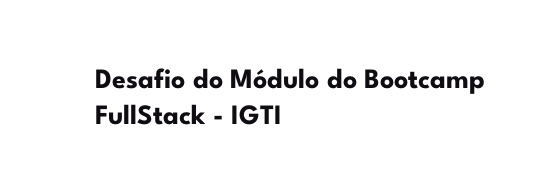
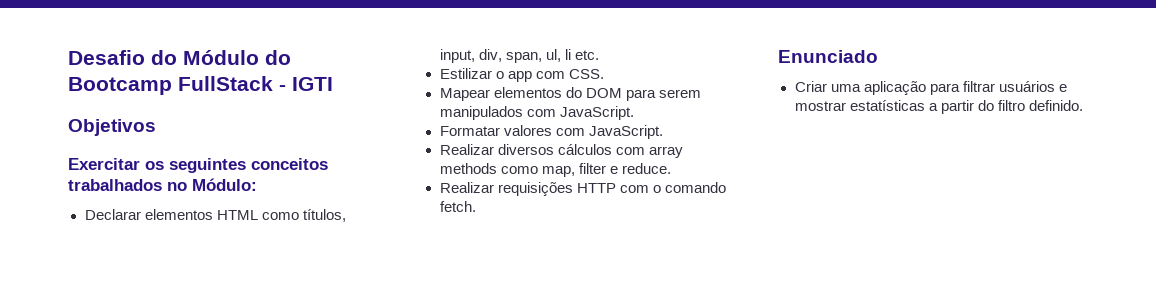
(283, 115) none -> [68,119,156,136] [68,158,328,173] [68,178,257,191] [84,209,346,222] [439,49,599,63] [439,68,604,82] [439,87,701,101] [439,106,634,120] [439,125,663,139] [439,144,683,158] [439,163,671,177] [439,182,726,196] [439,201,476,212] [778,50,878,63] [794,81,1067,95] [794,100,1083,114] // Objetivos // Exercitar os seguintes conceitos trabalhados no Módulo: // Declarar elementos HTML como títulos, input, div, span, ul, li etc. // Estilizar o app com CSS. // Mapear elementos do DOM para serem manipulados com JavaScript. // Formatar valores com JavaScript. // Realizar diversos cálculos com array methods como map, filter e reduce. // Realizar requisições HTTP com o comando fetch. // Enunciado // Criar uma aplicação para filtrar usuários e mostrar estatísticas a partir do filtro definido.

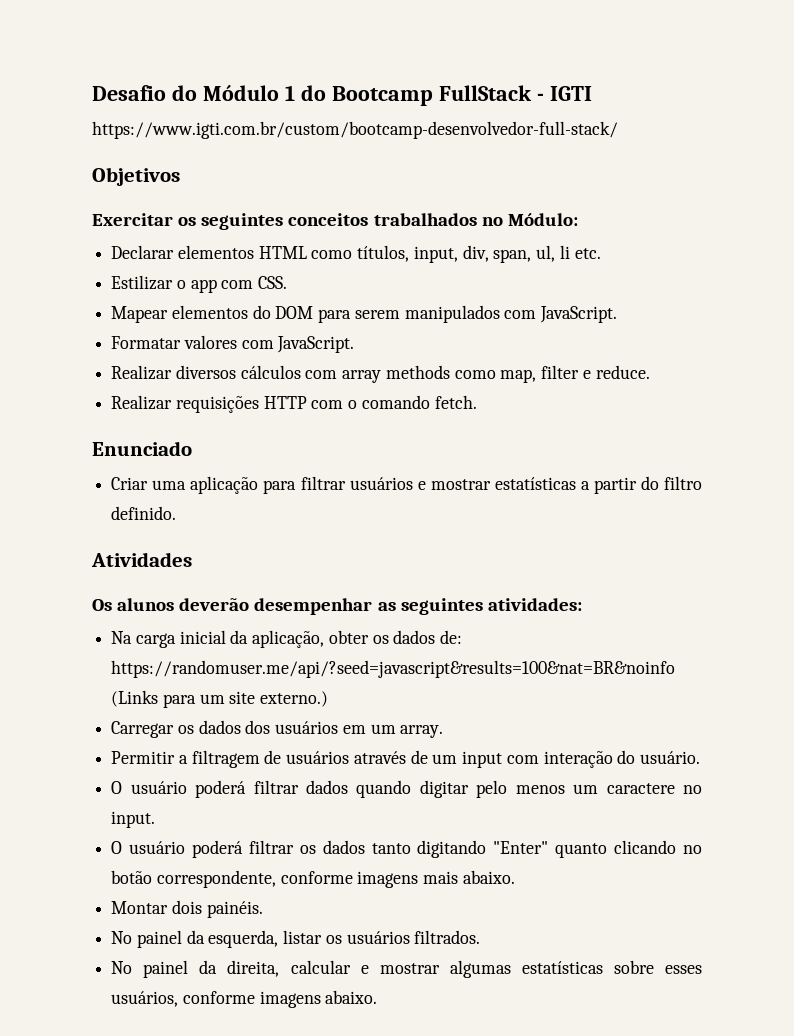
(259, 57) none -> [284,85,295,101] 1
(333, 84) none -> [92,121,618,139] // https://www.igti.com.br/custom/bootcamp-desenvolvedor-full-stack/
(1083, 105) none -> [91,552,192,567] [92,598,582,615] [111,630,463,648] [111,660,676,678] [111,690,329,708] [111,720,444,738] [111,750,700,768] [111,780,702,798] [111,811,156,828] [111,840,702,858] [111,870,515,888] [111,900,263,918] [111,930,481,948] [111,960,702,978] [111,990,378,1008] // Atividades // Os alunos deverão desempenhar as seguintes atividades: // Na carga inicial da aplicação, obter os dados de: https://randomuser.me/api/?seed=javascript&results=100&nat=BR&noinfo (Links para um site externo.) // Carregar os dados dos usuários em um array. // Permitir a filtragem de usuários através de um input com interação do usuário. // O usuário poderá filtrar dados quando digitar pelo menos um caractere no input. // O usuário poderá filtrar os dados tanto digitando "Enter" quanto clicando no botão correspondente, conforme imagens mais abaixo. // Montar dois painéis. // No painel da esquerda, listar os usuários filtrados. // No painel da direita, calcular e mostrar algumas estatísticas sobre esses usuários, conforme imagens abaixo.

